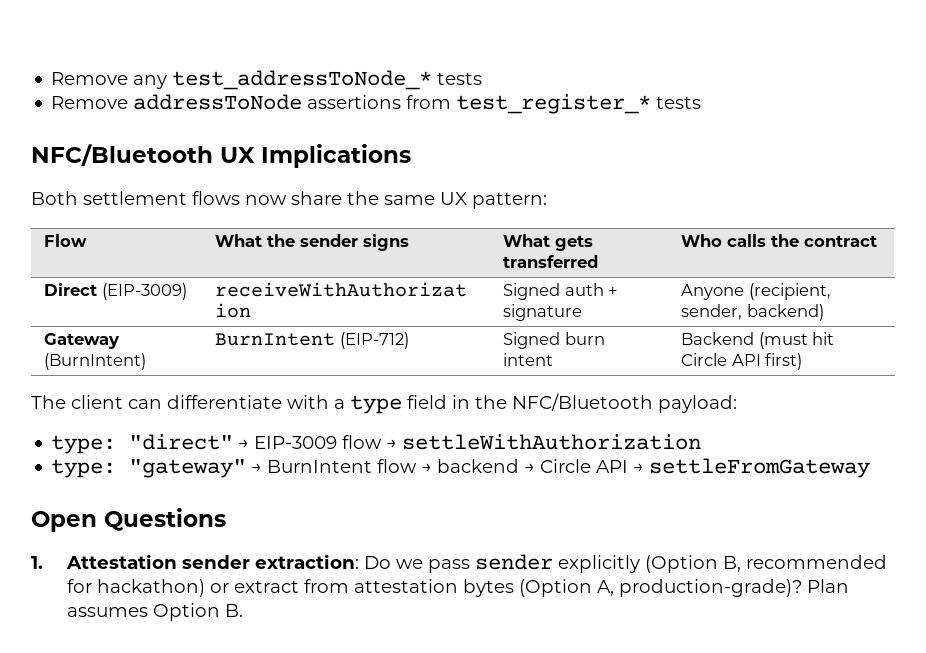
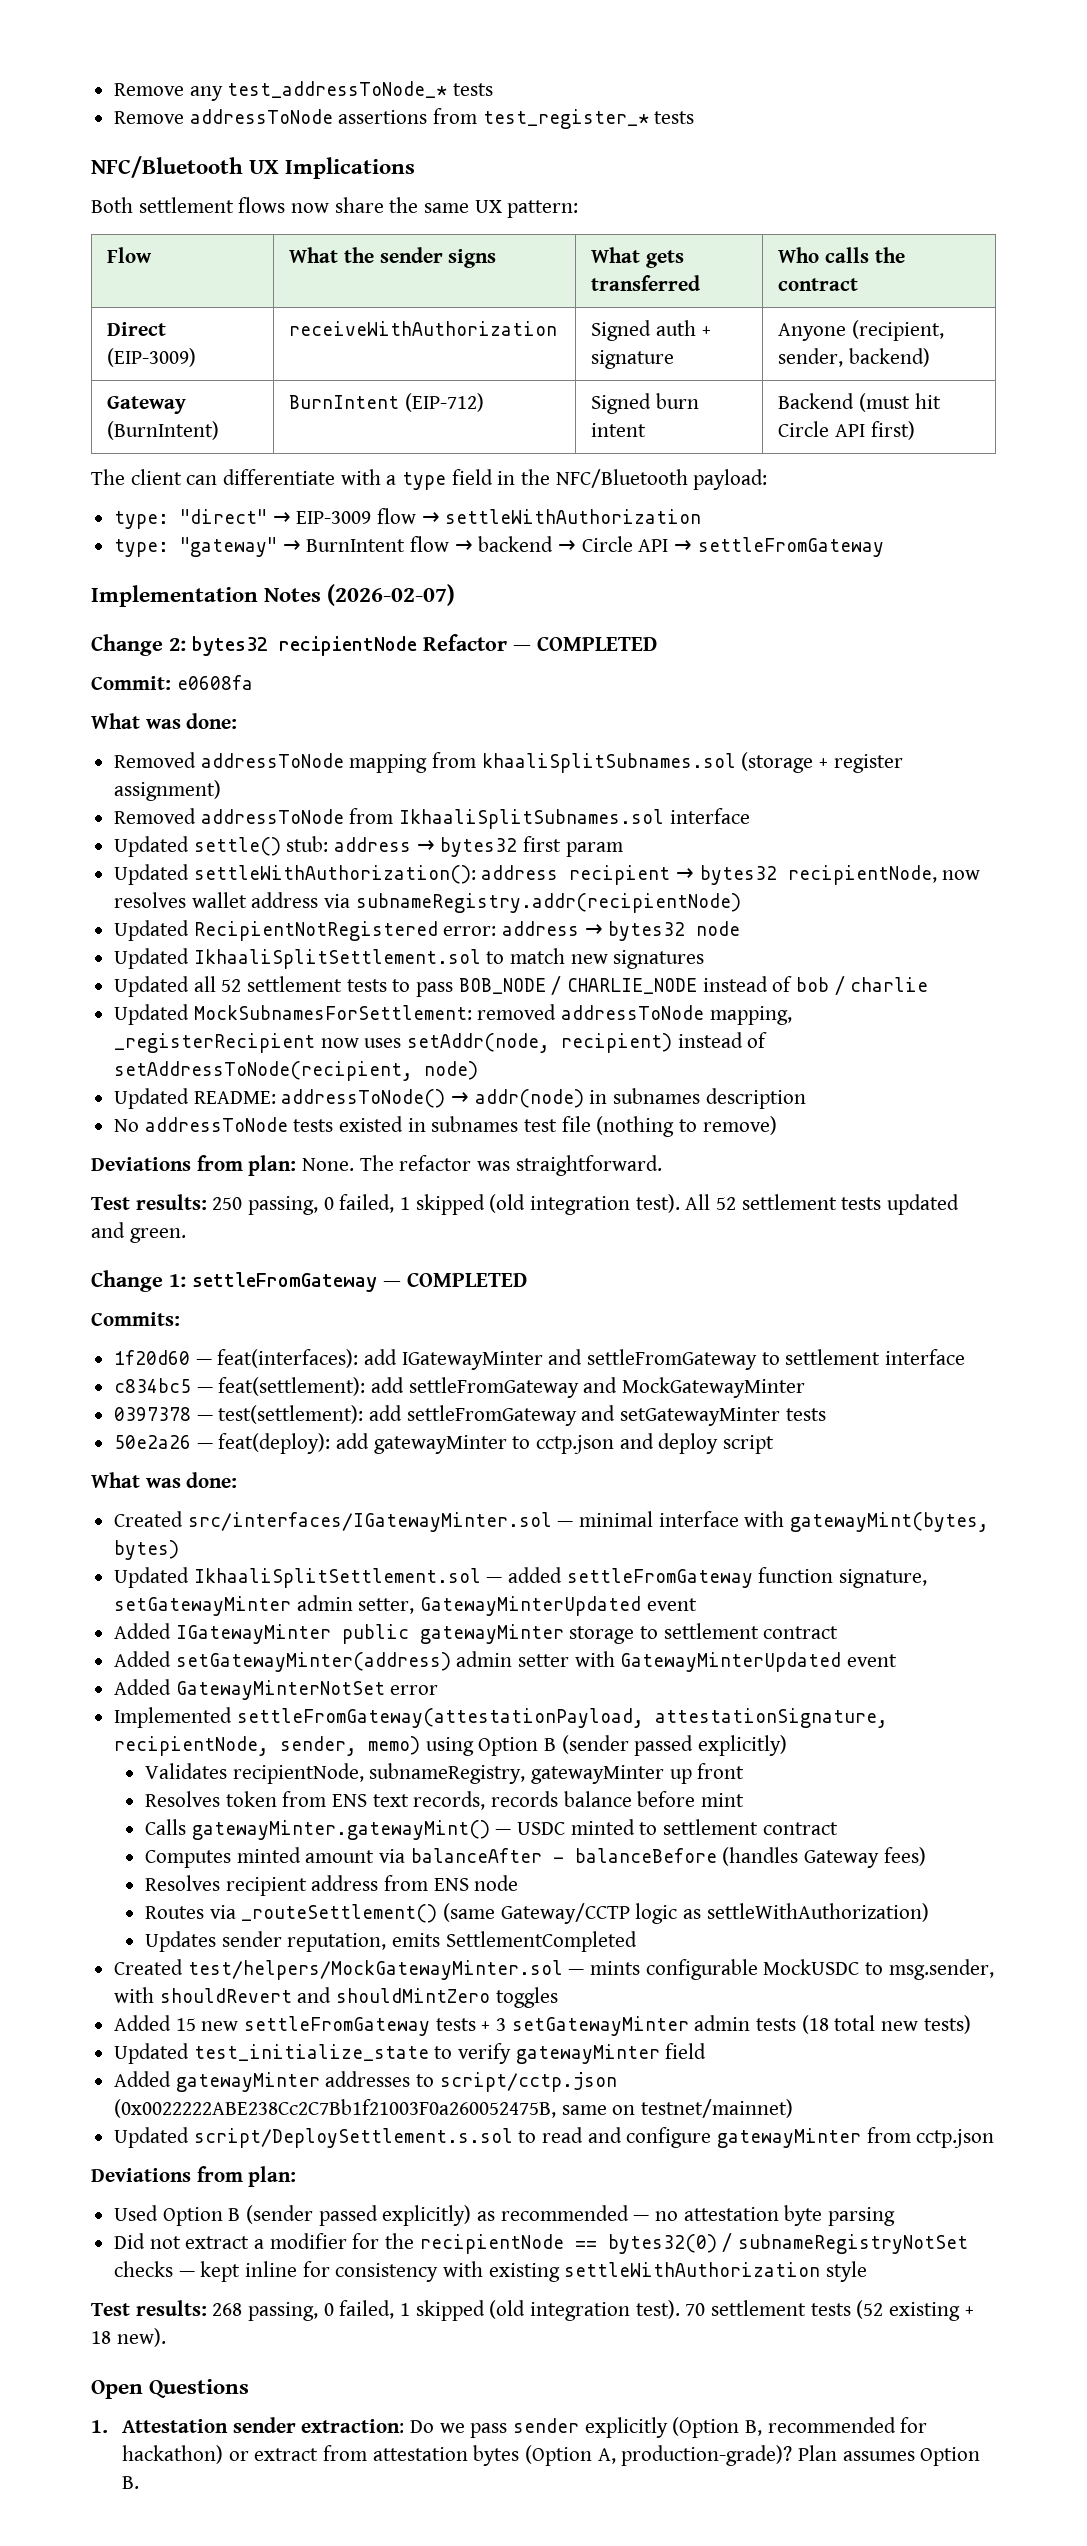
(871, 468) none -> [91,584,456,607] [91,634,657,656] [91,675,253,690] [91,713,238,729] [114,752,903,773] [114,780,222,801] [114,808,750,829] [114,836,623,857] [114,864,981,885] [114,892,741,913] [114,920,741,941] [114,948,705,969] [114,976,929,997] [114,1004,792,1025] [114,1032,768,1053] [114,1061,479,1081] [114,1088,806,1109] [114,1116,777,1137] [91,1155,662,1176] [91,1194,960,1215] [91,1222,186,1243] [91,1270,527,1292] [91,1312,180,1326] [114,1349,966,1370] [114,1377,806,1398] [114,1405,826,1426] [114,1433,775,1454] [91,1472,238,1488] [114,1511,990,1532] [114,1540,180,1560] [114,1567,928,1588] [114,1595,697,1616] [114,1623,839,1644] [114,1651,898,1672] [114,1679,439,1700] [114,1707,888,1728] [114,1735,788,1756] [145,1763,745,1784] [145,1791,745,1810] [145,1819,838,1840] [145,1847,926,1868] [145,1875,519,1896] [145,1903,929,1924] [145,1931,637,1952] [114,1959,994,1980] [114,1987,558,2008] [114,2015,971,2036] [114,2043,707,2064] [114,2071,617,2092] [114,2099,794,2118] [114,2127,995,2148] [91,2166,297,2187] [114,2205,896,2226] [114,2233,969,2254] [114,2261,868,2282] [91,2300,974,2321] [91,2328,166,2347] // Implementation Notes (2026-02-07) // Change 2: bytes32 recipientNode Refactor — COMPLETED // Commit: e0608fa // What was done: // Removed addressToNode mapping from khaaliSplitSubnames.sol (storage + register assignment) // Removed addressToNode from IkhaaliSplitSubnames.sol interface // Updated settle() stub: address → bytes32 first param // Updated settleWithAuthorization(): address recipient → bytes32 recipientNode, now resolves wallet address via subnameRegistry.addr(recipientNode) // Updated RecipientNotRegistered error: address → bytes32 node // Updated IkhaaliSplitSettlement.sol to match new signatures // Updated all 52 settlement tests to pass BOB_NODE / CHARLIE_NODE instead of bob / charlie // Updated MockSubnamesForSettlement: removed addressToNode mapping, _registerRecipient now uses setAddr(node, recipient) instead of setAddressToNode(recipient, node) // Updated README: addressToNode() → addr(node) in subnames description // No addressToNode tests existed in subnames test file (nothing to remove) // Deviations from plan: None. The refactor was straightforward. // Test results: 250 passing, 0 failed, 1 skipped (old integration test). All 52 settlement tests updated and green. // Change 1: settleFromGateway — COMPLETED // Commits: // 1f20d60 — feat(interfaces): add IGatewayMinter and settleFromGateway to settlement interface // c834bc5 — feat(settlement): add settleFromGateway and MockGatewayMinter // 0397378 — test(settlement): add settleFromGateway and setGatewayMinter tests // 50e2a26 — feat(deploy): add gatewayMinter to cctp.json and deploy script // What was done: // Created src/interfaces/IGatewayMinter.sol — minimal interface with gatewayMint(bytes, bytes) // Updated IkhaaliSplitSettlement.sol — added settleFromGateway function signature, setGatewayMinter admin setter, GatewayMinterUpdated event // Added IGatewayMinter public gatewayMinter storage to settlement contract // Added setGatewayMinter(address) admin setter with GatewayMinterUpdated event // Added GatewayMinterNotSet error // Implemented settleFromGateway(attestationPayload, attestationSignature, recipientNode, sender, memo) using Option B (sender passed explicitly) // Validates recipientNode, subnameRegistry, gatewayMinter up front // Resolves token from ENS text records, records balance before mint // Calls gatewayMinter.gatewayMint() — USDC minted to settlement contract // Computes minted amount via balanceAfter - balanceBefore (handles Gateway fees) // Resolves recipient address from ENS node // Routes via _routeSettlement() (same Gateway/CCTP logic as settleWithAuthorization) // Updates sender reputation, emits SettlementCompleted // Created test/helpers/MockGatewayMinter.sol — mints configurable MockUSDC to msg.sender, with shouldRevert and shouldMintZero toggles // Added 15 new settleFromGateway tests + 3 setGatewayMinter admin tests (18 total new tests) // Updated test_initialize_state to verify gatewayMinter field // Added gatewayMinter addresses to script/cctp.json (0x0022222ABE238Cc2C7Bb1f21003F0a260052475B, same on testnet/mainnet) // Updated script/DeploySettlement.s.sol to read and configure gatewayMinter from cctp.json // Deviations from plan: // Used Option B (sender passed explicitly) as recommended — no attestation byte parsing // Did not extract a modifier for the recipientNode == bytes32(0) / subnameRegistryNotSet checks — kept inline for consistency with existing settleWithAuthorization style // Test results: 268 passing, 0 failed, 1 skipped (old integration test). 70 settlement tests (52 existing + 18 new).

